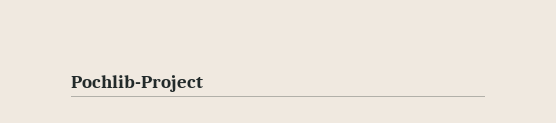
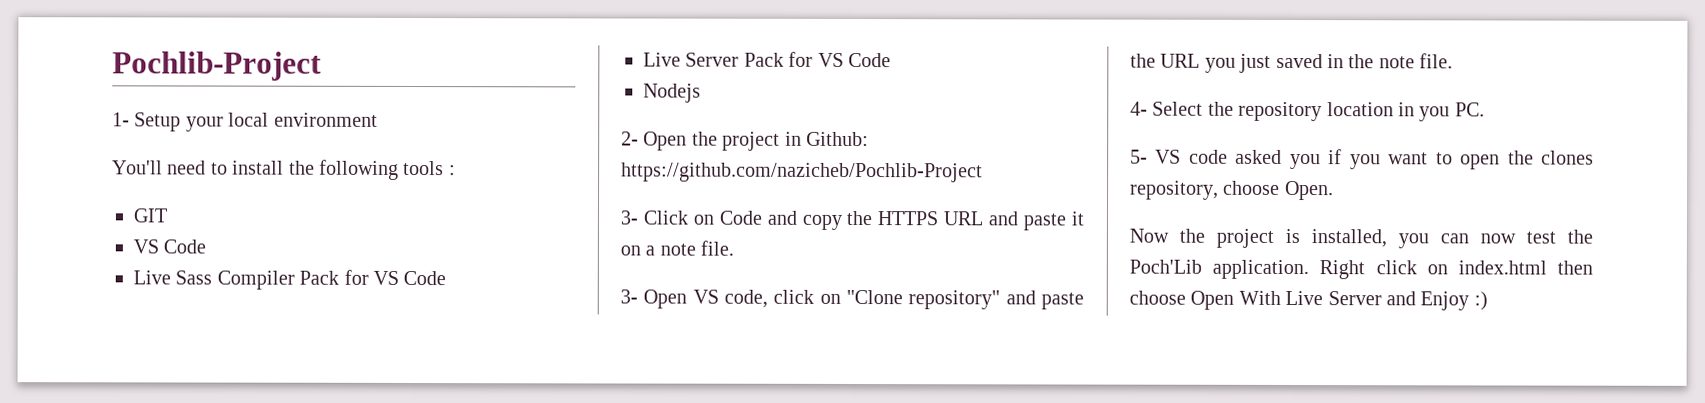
(203, 83) none -> [112,112,378,132] [112,159,456,180] [133,208,167,223] [133,239,207,254] [133,269,447,290] [643,51,891,68] [643,83,701,103] [621,131,869,151] [621,162,983,183] [620,210,1084,231] [620,240,735,256] [620,289,1084,310] [1130,53,1454,73] [1130,101,1485,122] [1130,149,1594,170] [1130,180,1334,201] [1129,228,1593,249] [1129,259,1593,280] [1129,290,1488,311] // 1- Setup your local environment // You'll need to install the following tools : // GIT // VS Code // Live Sass Compiler Pack for VS Code // Live Server Pack for VS Code // Nodejs // 2- Open the project in Github: https://github.com/nazicheb/Pochlib-Project // 3- Click on Code and copy the HTTPS URL and paste it on a note file. // 3- Open VS code, click on "Clone repository" and paste the URL you just saved in the note file. // 4- Select the repository location in you PC. // 5- VS code asked you if you want to open the clones repository, choose Open. // Now the project is installed, you can now test the Poch'Lib application. Right click on index.html then choose Open With Live Server and Enjoy :)

